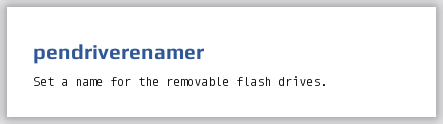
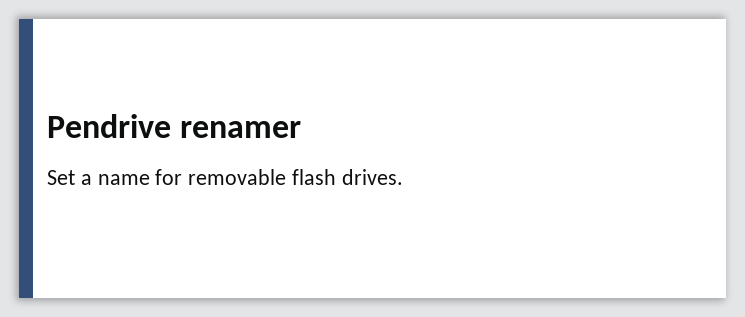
[33,44,204,64] pendriverenamer -> [47,114,302,138] Pendrive renamer
[138,77,159,86] the -> (183, 177) none

